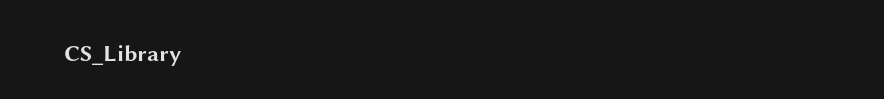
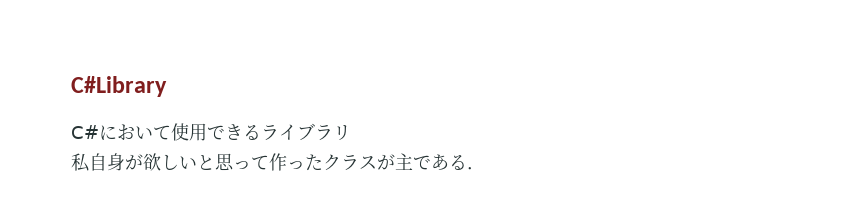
[64,45,181,66] CS_Library -> [71,76,167,97] [71,123,351,141] [71,153,485,172] C#Library // C#において使用できるライブラリ // 私自身が欲しいと思って作ったクラスが主である．

